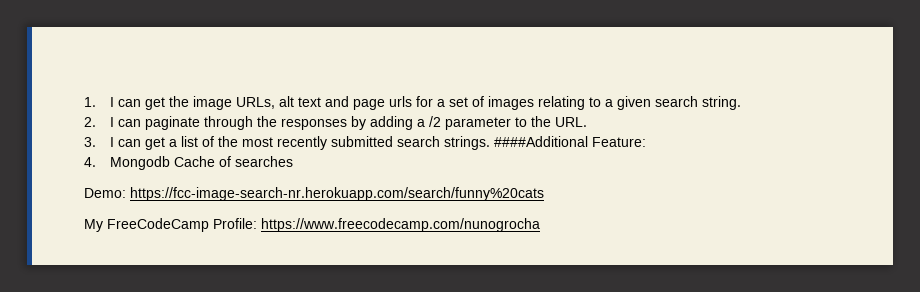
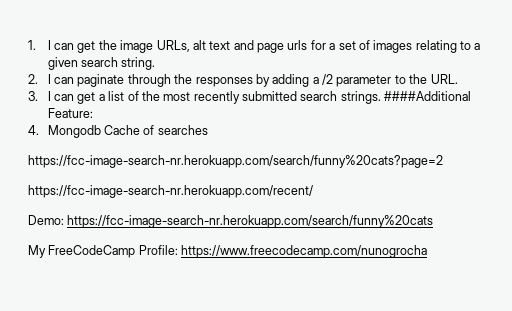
(294, 161) none -> [28,155,443,168] [28,185,313,198] // https://fcc-image-search-nr.herokuapp.com/search/funny%20cats?page=2 // https://fcc-image-search-nr.herokuapp.com/recent/

